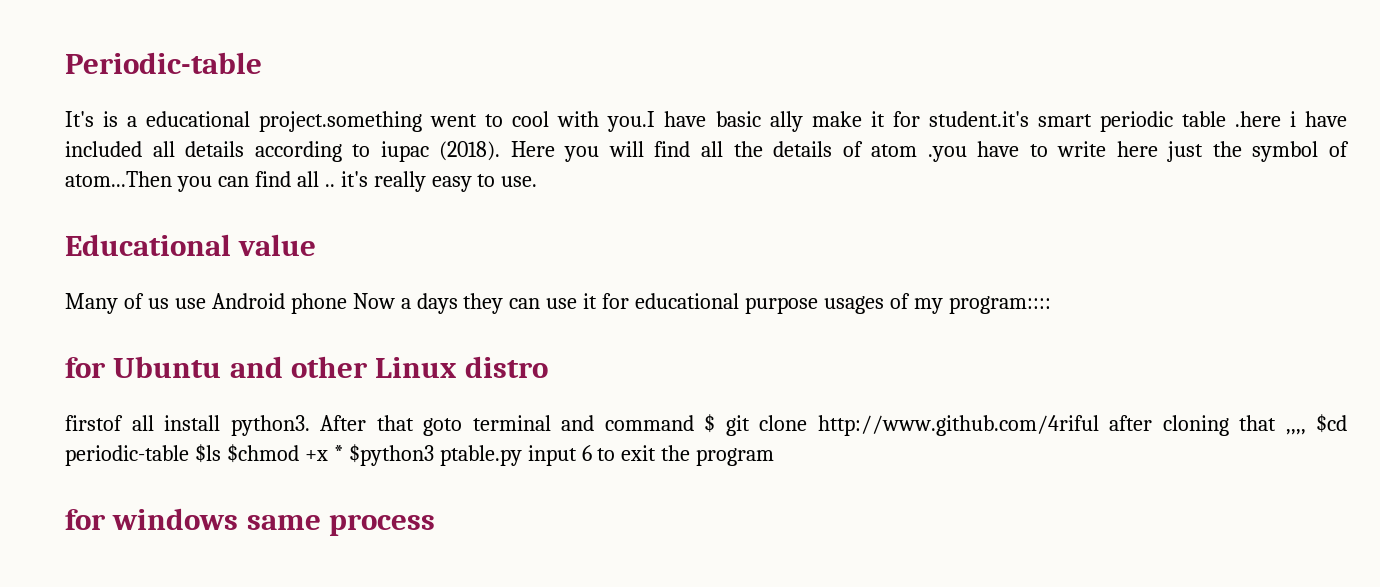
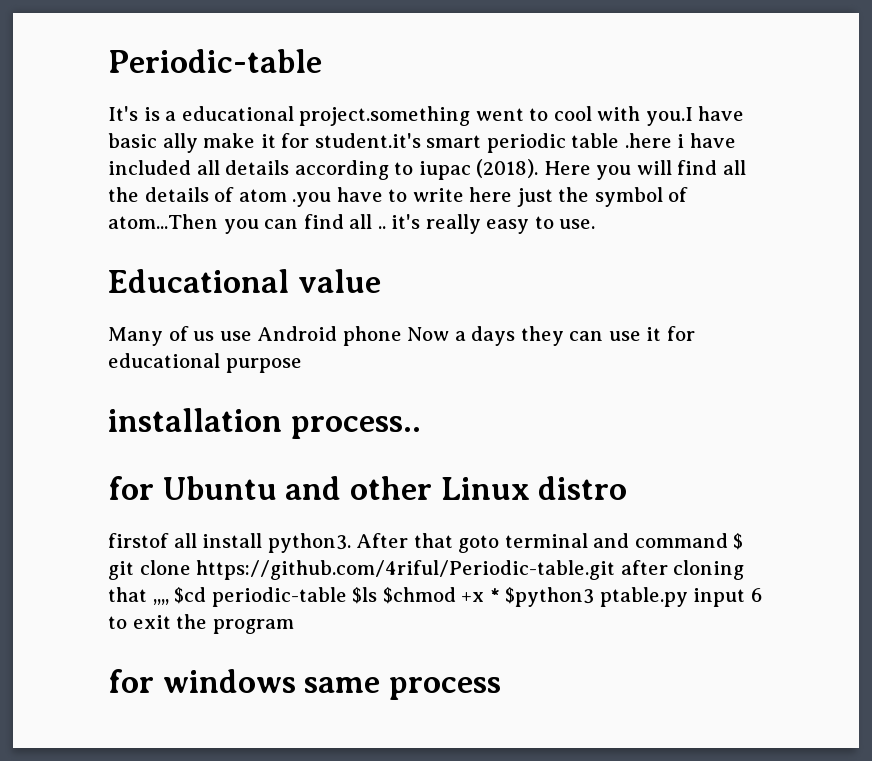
[824,293,1051,314] usages of my program:::: -> [108,408,421,439] // installation process..
[817,415,1099,436] http://www.github.com/4riful -> [196,560,616,580] https://github.com/4riful/Periodic-table.git

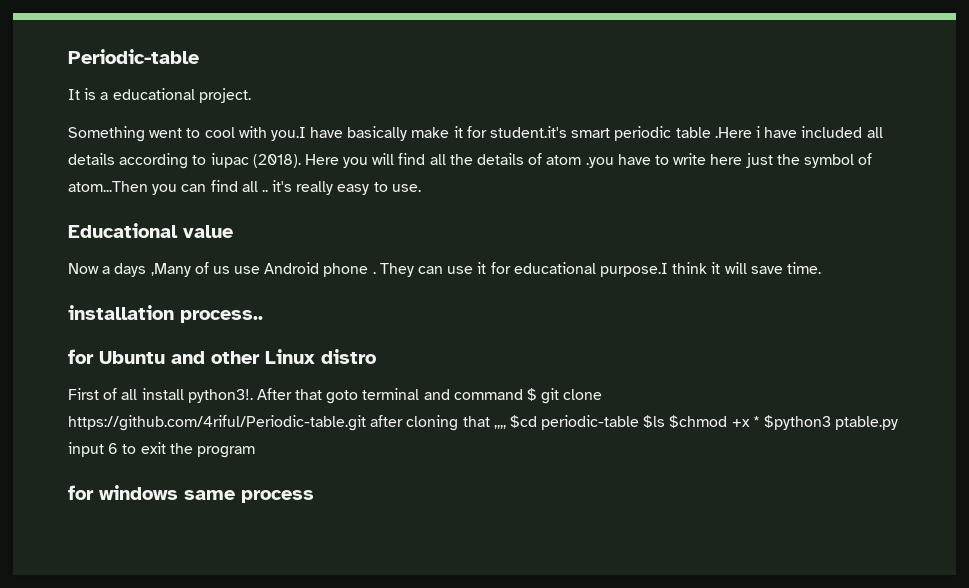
[108,106,138,121] It's -> [68,89,80,100] It
[299,106,471,126] project.something -> [198,88,251,103] [68,126,145,142] project. // Something
[108,133,198,153] basic ally -> [347,126,408,141] basically
[624,133,672,148] .here -> [714,127,752,138] .Here
[108,327,163,346] Many -> [68,263,191,277] Now a days ,Many
[407,326,564,346] Now a days they -> [372,263,414,277] . They
[225,358,302,373] purpose -> [599,262,821,277] purpose.I think it will save time.
[108,533,169,548] firstof -> [68,388,118,400] First of
[267,533,351,553] python3. -> [187,389,253,403] python3!.

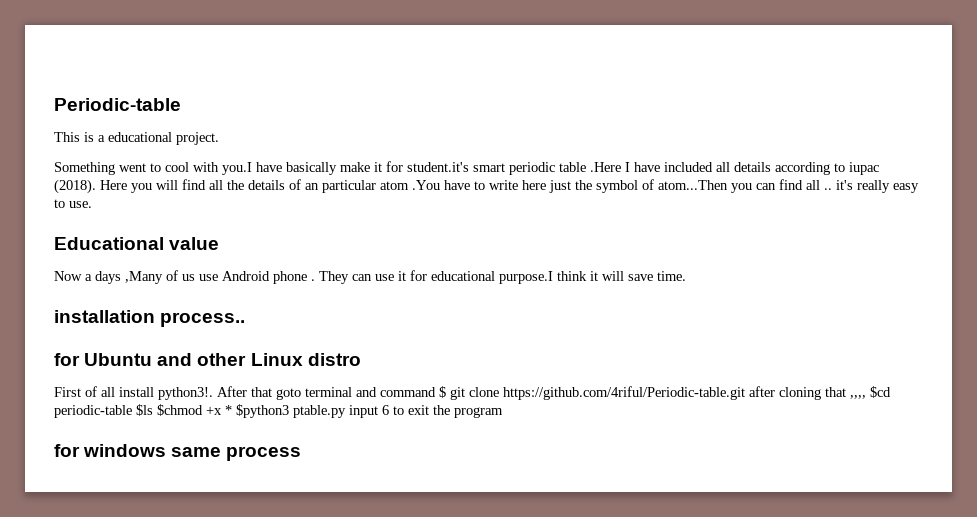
[68,89,80,100] It -> [54,132,80,142] This
[755,126,760,138] i -> [625,162,630,172] I
[546,155,614,168] atom .you -> [305,180,440,193] an particular atom .You

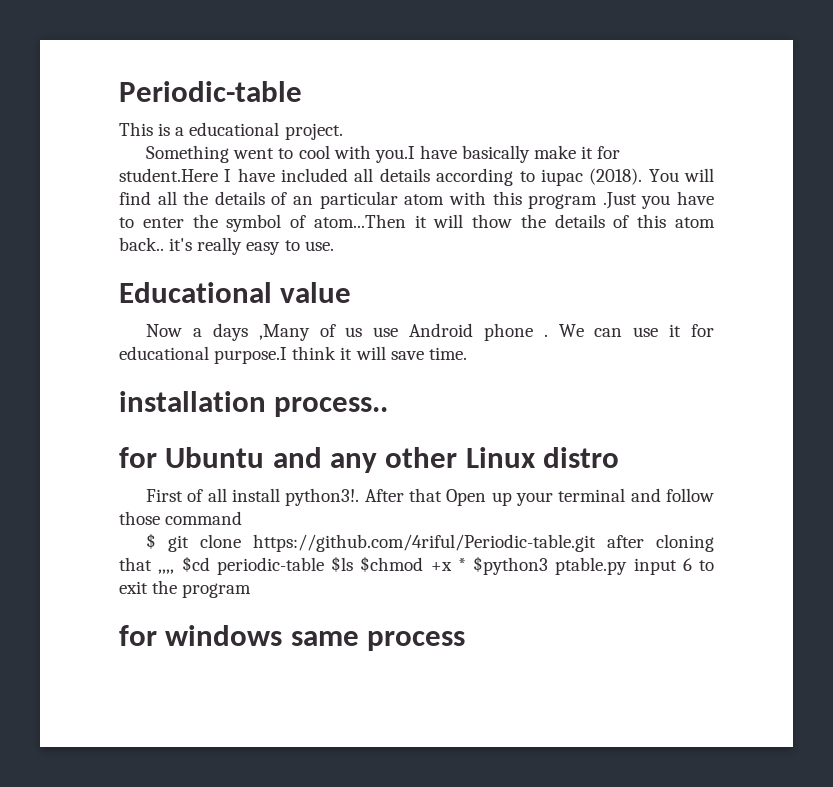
[407,162,621,175] student.it's smart periodic table .Here -> [119,168,218,182] student.Here
[100,180,152,193] Here you -> [648,169,679,182] You
[412,179,832,193] .You have to write here just the symbol of atom...Then you can find all .. -> [448,191,714,209] [119,214,715,232] [119,237,164,251] with this program .Just you have to enter the symbol of atom...Then it will thow the details of this atom back..
[319,271,349,284] They -> [558,324,584,337] We
(193, 359) none -> [330,453,378,473] any
[276,387,377,400] goto terminal and -> [446,488,714,506] [119,511,160,525] Open up your terminal and follow those
(436, 392) none -> (243, 518) //

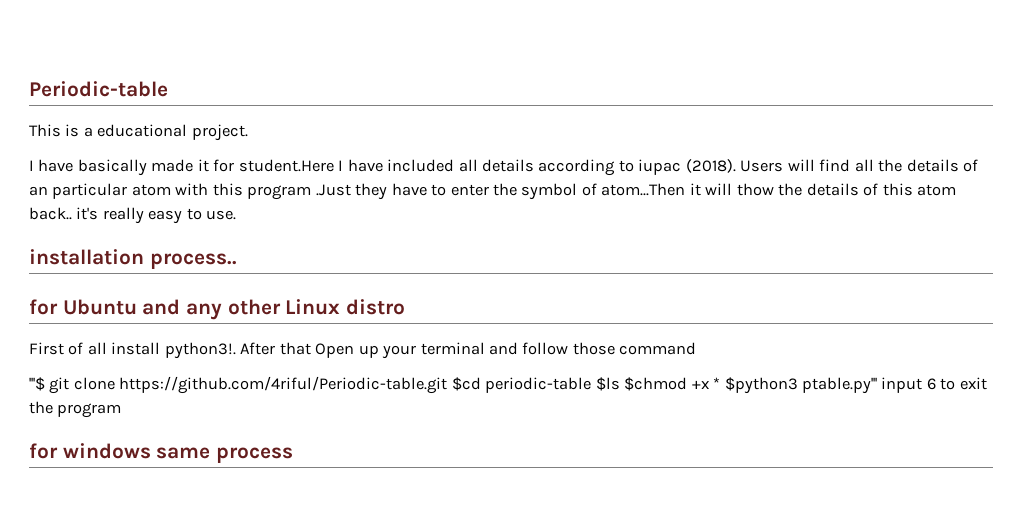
[146,145,415,163] Something went to cool with you.I -> [29,160,34,171] I
[534,145,577,159] make -> [151,159,194,172] made
[648,169,679,182] You -> [740,160,784,172] Users
[641,195,671,209] you -> [355,183,388,200] they
[119,282,352,303] [146,323,714,341] [119,346,467,364] // Educational value // Now a days ,Many of us use Android phone . We can use it for educational purpose.I think it will save time. -> (237, 215) none
[146,533,157,549] $ -> [29,377,45,391] '''$
[607,534,714,552] [119,557,175,574] after cloning that ,,,, -> (448, 385) none
[555,557,628,575] ptable.py -> [802,377,878,394] ptable.py'''

